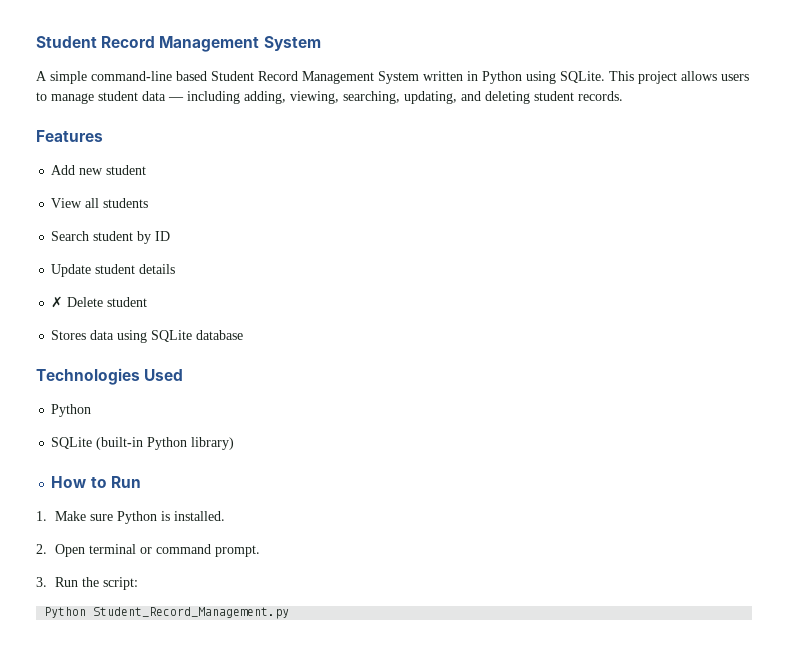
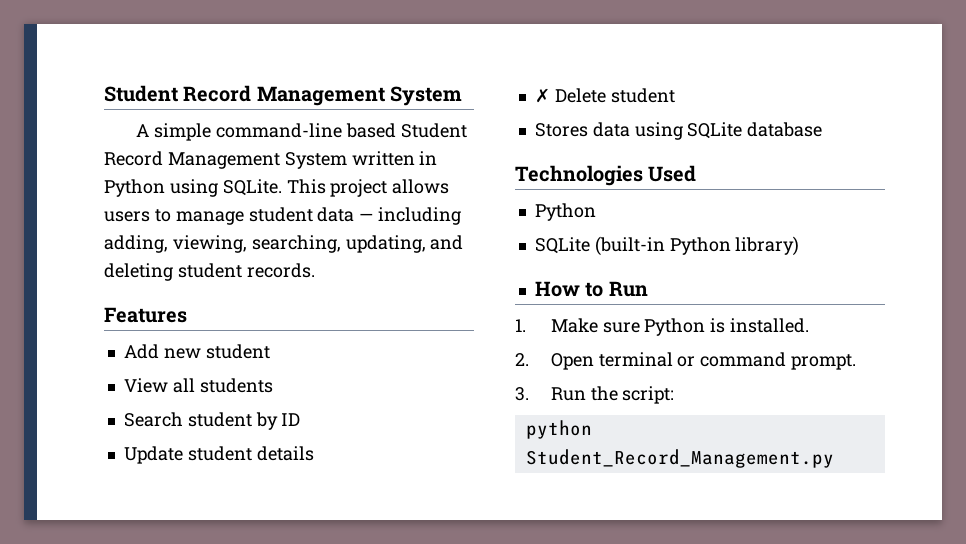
[44,607,87,618] Python -> [525,420,592,439] python

